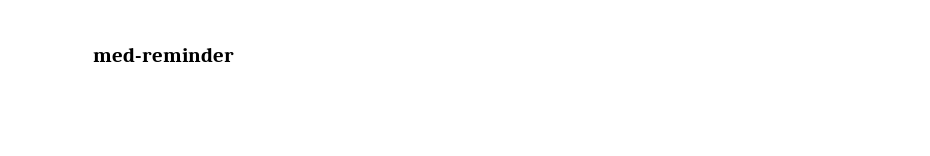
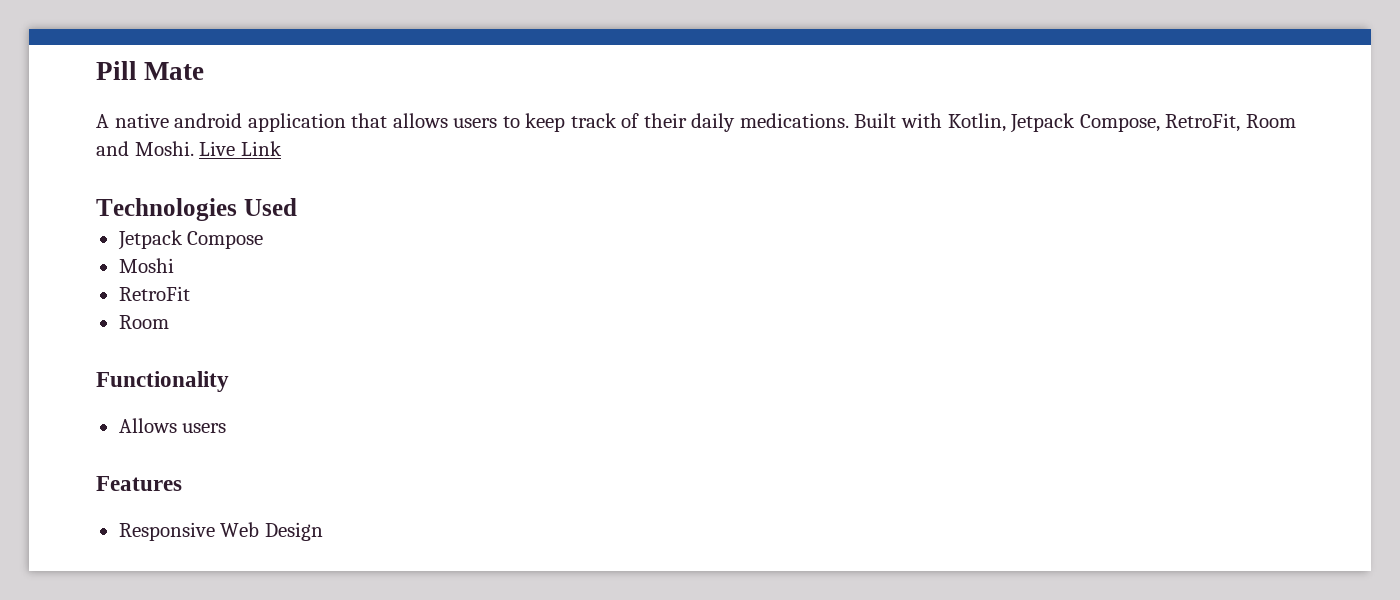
[93,47,234,62] med-reminder -> [96,61,205,80] [96,113,1296,133] [96,141,282,156] [96,198,297,221] [117,230,264,250] [118,258,174,273] [118,286,190,301] [118,315,169,329] [96,371,229,392] [118,418,227,433] [96,476,182,491] [118,522,323,541] Pill Mate // A native android application that allows users to keep track of their daily medications. Built with Kotlin, Jetpack Compose, RetroFit, Room and Moshi. Live Link // Technologies Used // Jetpack Compose // Moshi // RetroFit // Room // Functionality // Allows users // Features // Responsive Web Design

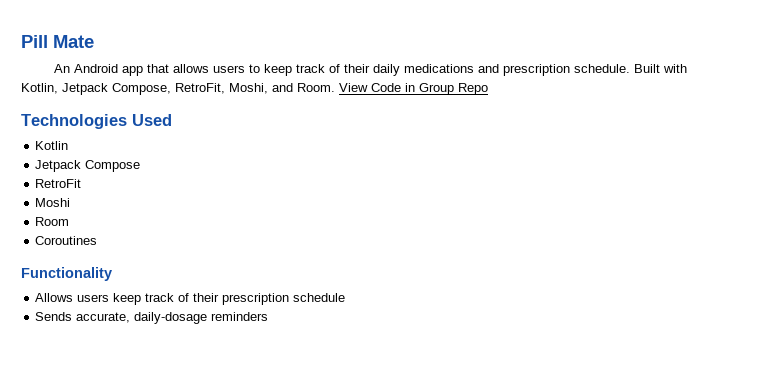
[96,113,346,132] A native android application -> [54,64,144,76] An Android app
[739,113,849,128] medications. -> [404,64,631,76] medications and prescription schedule.
[1245,114,1296,128] [96,141,282,156] Room and Moshi. Live Link -> [229,83,488,95] Moshi, and Room. View Code in Group Repo
(297, 207) none -> [35,141,69,150] // Kotlin
(264, 240) none -> [35,179,82,188] // RetroFit
[118,286,190,301] [118,315,169,329] RetroFit // Room -> [35,217,70,226] [35,236,98,245] Room // Coroutines
[96,476,182,491] [118,522,323,541] // Features // Responsive Web Design -> [113,293,346,305] [35,312,269,324] keep track of their prescription schedule // Sends accurate, daily-dosage reminders

